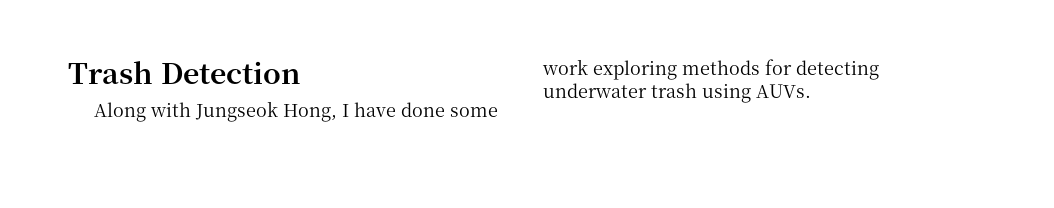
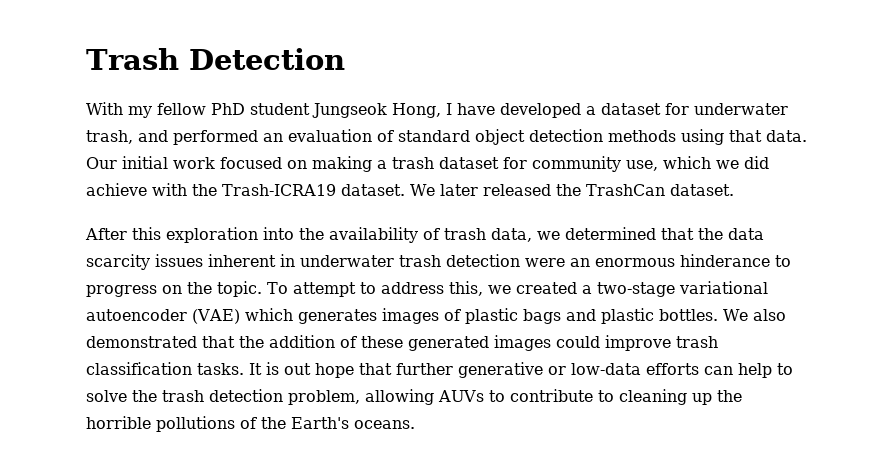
[93,101,498,122] [542,59,879,80] [543,83,811,103] Along with Jungseok Hong, I have done some work exploring methods for detecting underwater trash using AUVs. -> [86,102,788,118] [86,129,807,145] [86,156,769,172] [86,183,734,196] [85,227,764,243] [86,254,791,270] [86,281,768,297] [86,308,786,324] [86,335,718,351] [86,362,793,378] [86,389,742,405] [86,416,415,432] With my fellow PhD student Jungseok Hong, I have developed a dataset for underwater trash, and performed an evaluation of standard object detection methods using that data. Our initial work focused on making a trash dataset for community use, which we did achieve with the Trash-ICRA19 dataset. We later released the TrashCan dataset. // After this exploration into the availability of trash data, we determined that the data scarcity issues inherent in underwater trash detection were an enormous hinderance to progress on the topic. To attempt to address this, we created a two-stage variational autoencoder (VAE) which generates images of plastic bags and plastic bottles. We also demonstrated that the addition of these generated images could improve trash classification tasks. It is out hope that further generative or low-data efforts can help to solve the trash detection problem, allowing AUVs to contribute to cleaning up the horrible pollutions of the Earth's oceans.

